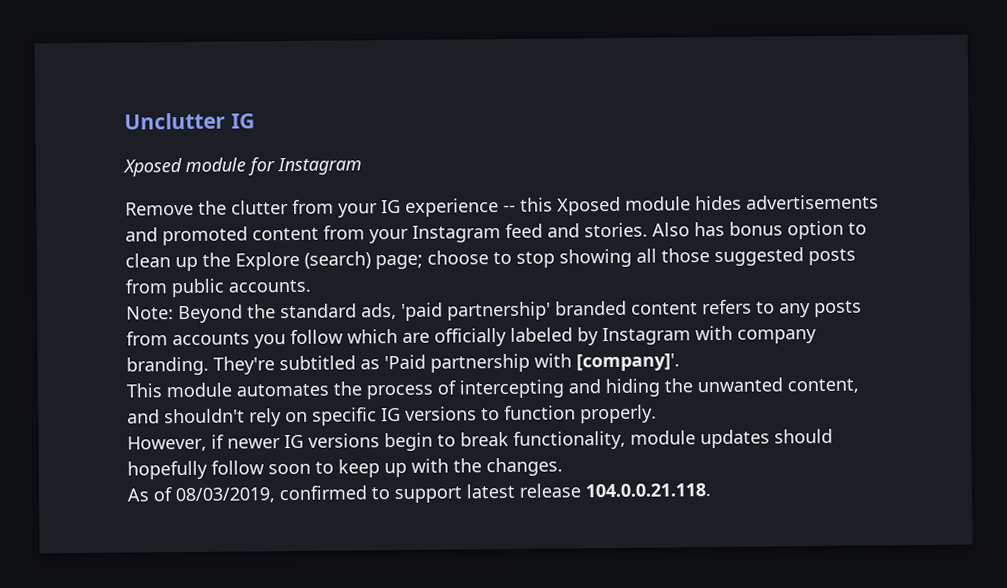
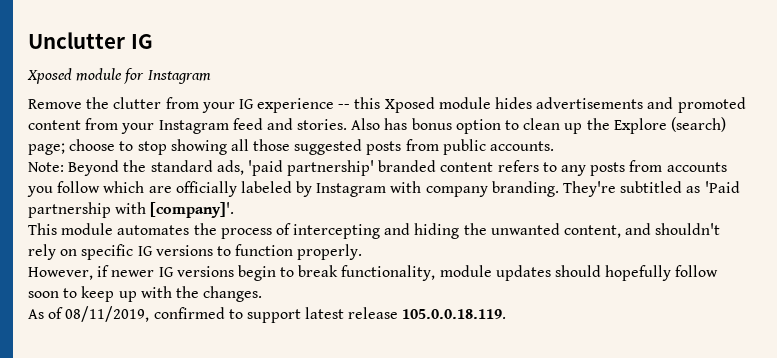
[175,487,275,504] 08/03/2019, -> [65,306,150,322] 08/11/2019,
[585,483,711,498] 104.0.0.21.118. -> [402,309,507,319] 105.0.0.18.119.

